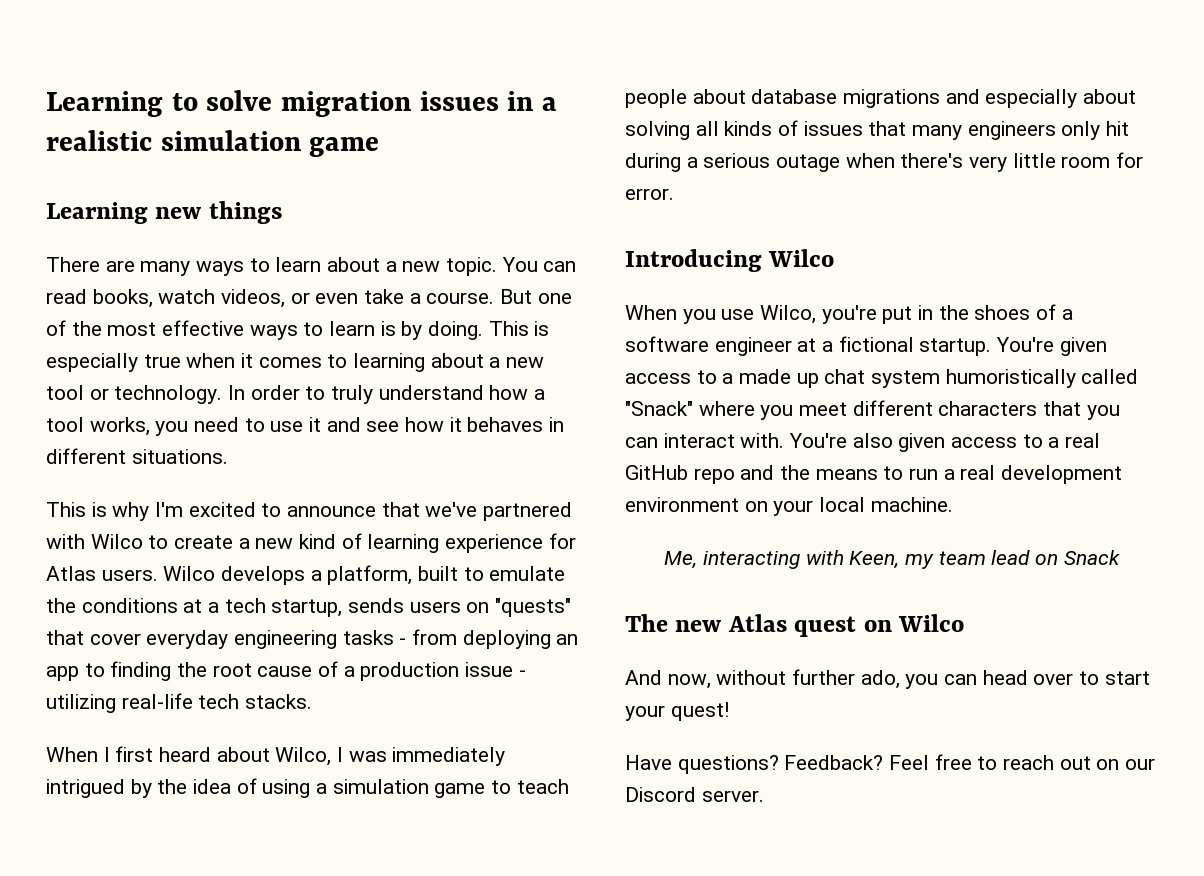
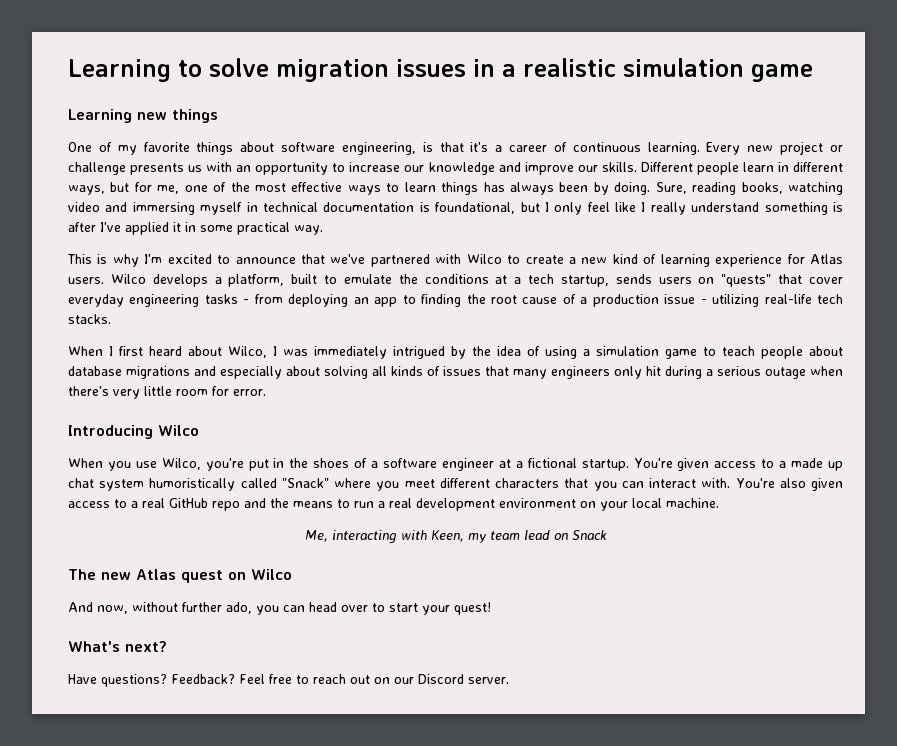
[46,257,577,276] [46,289,533,308] There are many ways to learn about a new topic. You can read books, watch videos, or even take a course. But -> [68,141,844,155] [68,162,843,175] [68,182,180,195] One of my favorite things about software engineering, is that it's a career of continuous learning. Every new project or challenge presents us with an opportunity to increase our knowledge and improve our skills. Different people learn in different ways, but for me,
[380,321,550,340] [46,353,545,372] [46,385,546,404] [46,417,565,436] [46,448,228,464] is by doing. This is especially true when it comes to learning about a new tool or technology. In order to truly understand how a tool works, you need to use it and see how it behaves in different situations. -> [441,182,844,195] [68,202,844,215] [68,222,323,235] things has always been by doing. Sure, reading books, watching video and immersing myself in technical documentation is foundational, but I only feel like I really understand something is after I've applied it in some practical way.
(729, 711) none -> [68,641,167,652] // What's next?

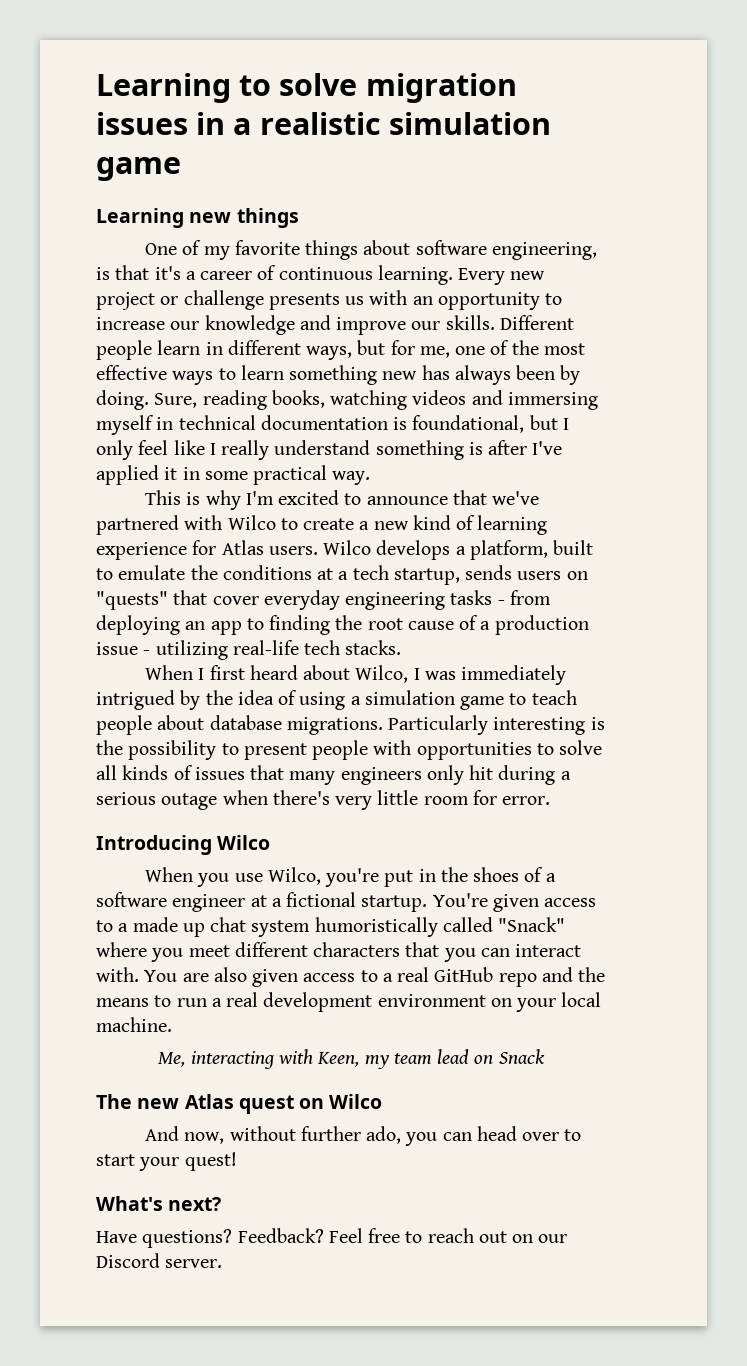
[441,182,479,195] things -> [289,365,418,385] something new
[68,202,100,212] video -> [412,390,467,405] videos
[126,366,368,379] migrations and especially about solving -> [286,715,605,735] [96,740,603,760] migrations. Particularly interesting is the possibility to present people with opportunities to solve
[735,478,775,488] You're -> [144,970,209,982] You are

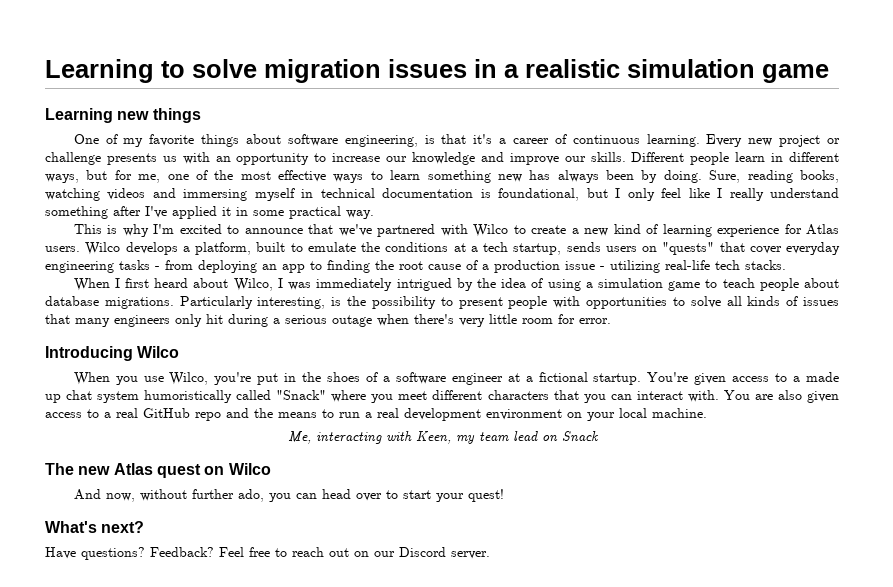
[468,442,483,455] is -> (108, 212) none
[493,717,586,735] interesting -> [257,297,326,309] interesting,

